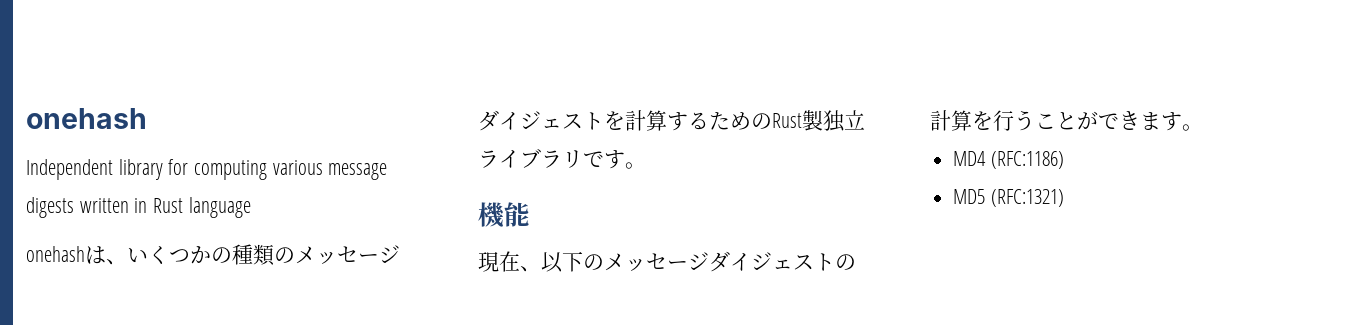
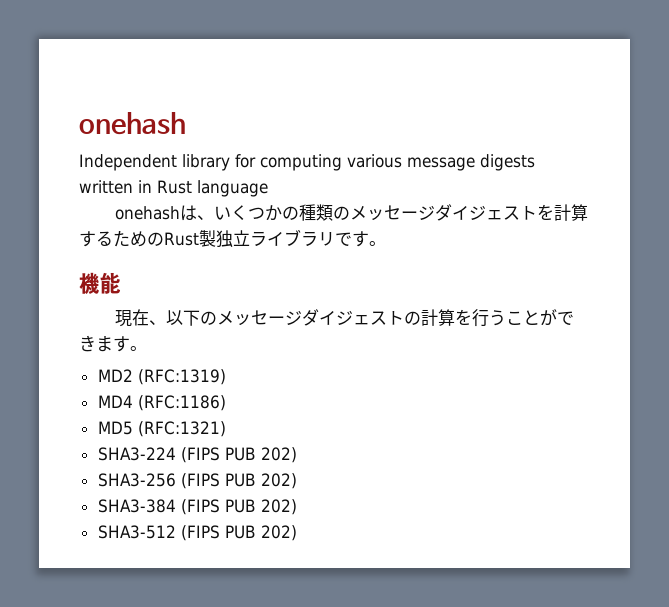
(1203, 127) none -> [97,369,226,385] // MD2 (RFC:1319)
(1064, 198) none -> [97,447,297,463] [97,473,297,489] [97,499,297,515] [97,525,297,541] // SHA3-224 (FIPS PUB 202) // SHA3-256 (FIPS PUB 202) // SHA3-384 (FIPS PUB 202) // SHA3-512 (FIPS PUB 202)

